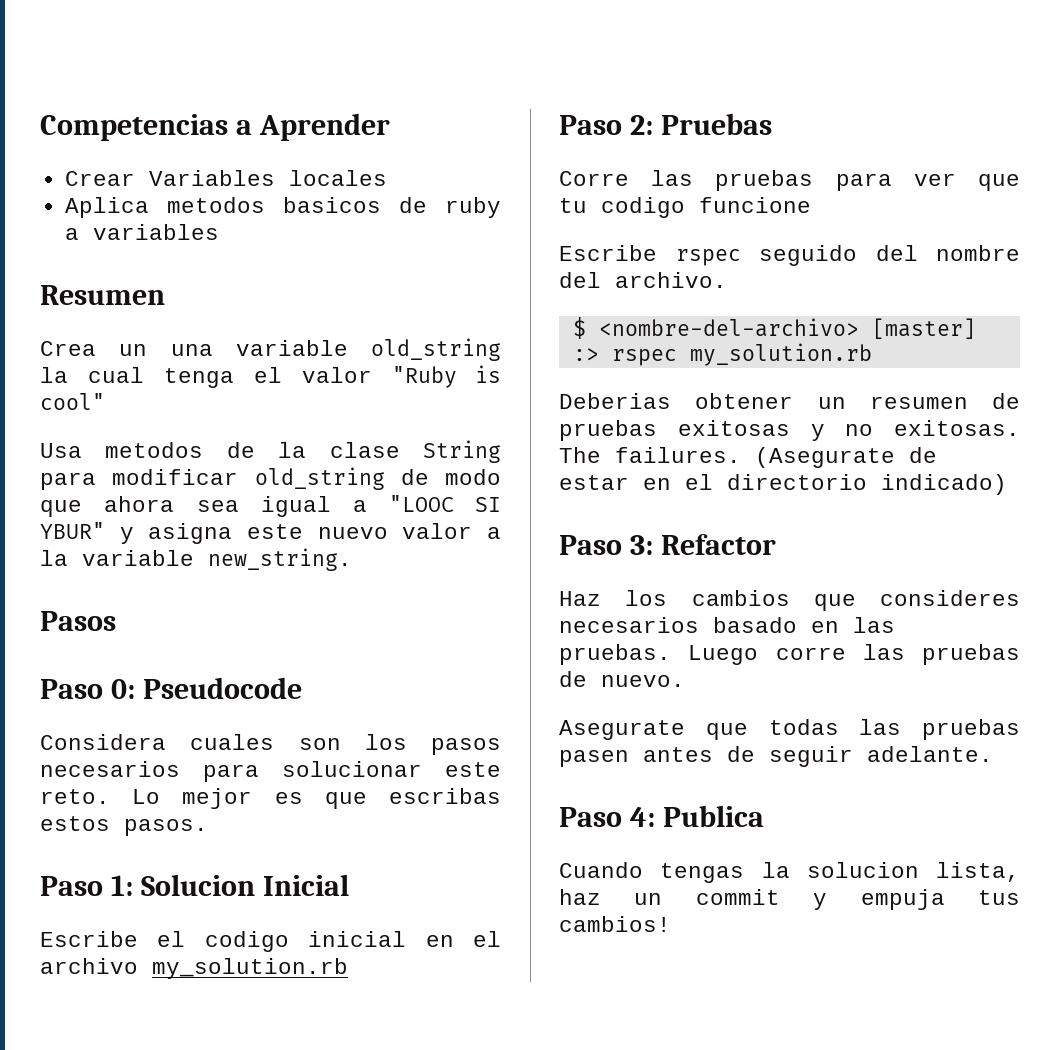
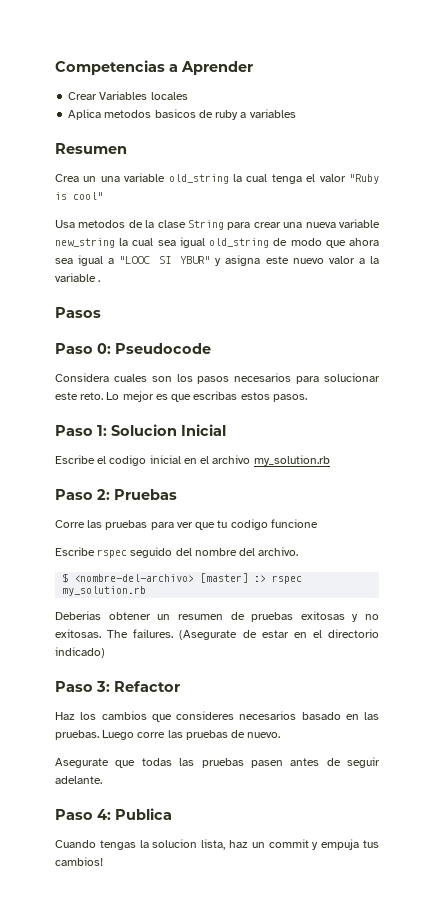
[112,469,239,485] modificar -> [253,219,380,228] [55,237,205,248] crear una nueva variable new_string la cual sea igual
[208,548,352,571] new_string. -> [98,280,101,282] .

